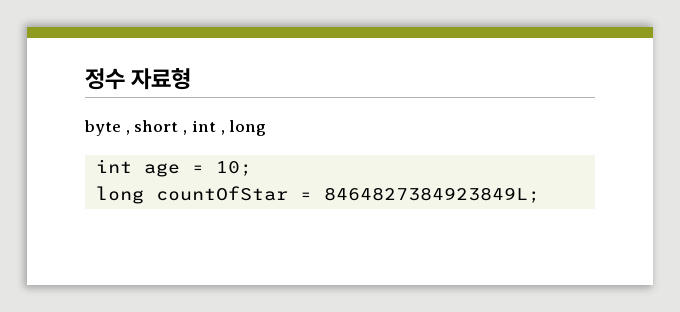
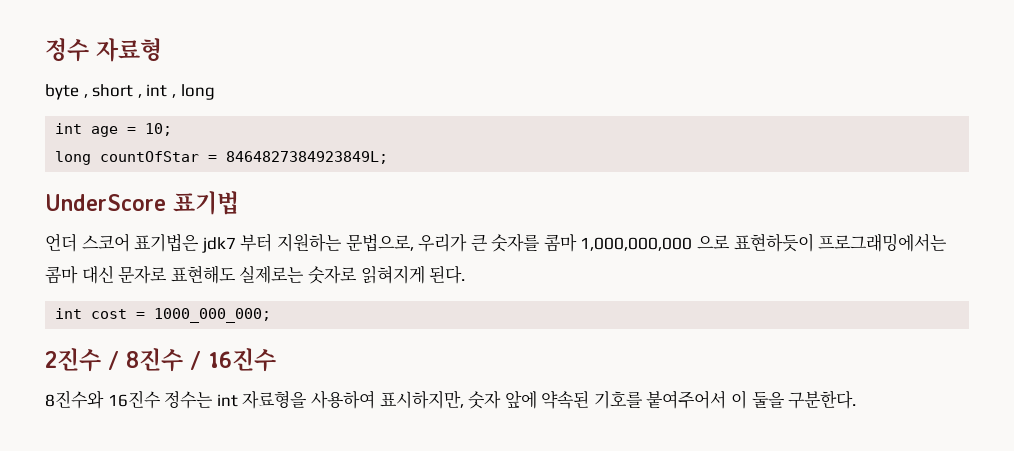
(540, 195) none -> [45,191,239,215] [45,233,948,253] [45,265,466,284] [55,308,272,323] [45,348,276,372] [45,390,857,409] // UnderScore 표기법 // 언더 스코어 표기법은 jdk7 부터 지원하는 문법으로, 우리가 큰 숫자를 콤마 1,000,000,000 으로 표현하듯이 프로그래밍에서는 콤마 대신 문자로 표현해도 실제로는 숫자로 읽혀지게 된다. // int cost = 1000_000_000; // 2진수 / 8진수 / 16진수 // 8진수와 16진수 정수는 int 자료형을 사용하여 표시하지만, 숫자 앞에 약속된 기호를 붙여주어서 이 둘을 구분한다.

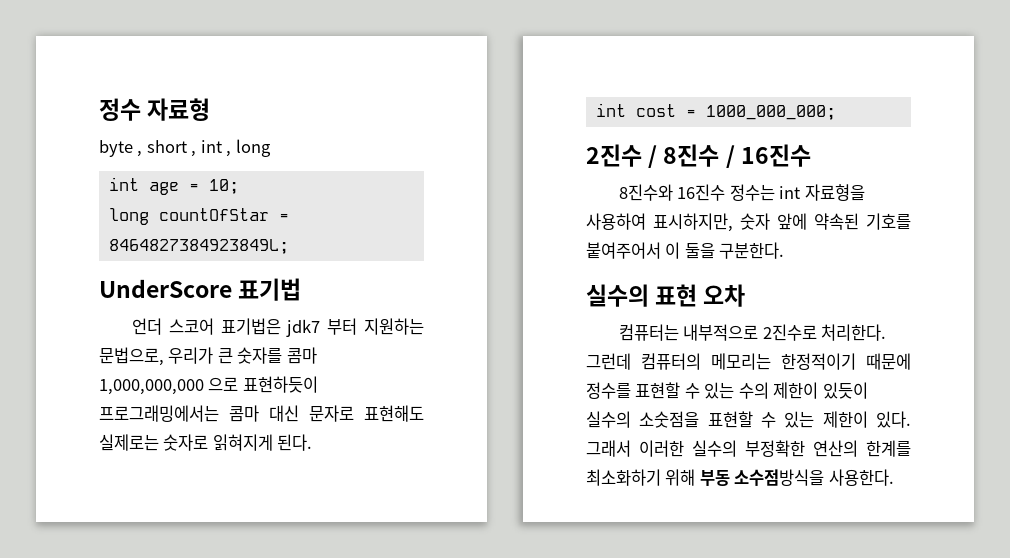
(857, 399) none -> [586,284,746,307] [618,324,887,341] [586,353,911,370] [586,382,868,399] [586,411,911,428] [586,440,911,457] [586,469,894,486] // 실수의 표현 오차 // 컴퓨터는 내부적으로 2진수로 처리한다. 그런데 컴퓨터의 메모리는 한정적이기 때문에 정수를 표현할 수 있는 수의 제한이 있듯이 실수의 소숫점을 표현할 수 있는 제한이 있다. 그래서 이러한 실수의 부정확한 연산의 한계를 최소화하기 위해 부동 소수점방식을 사용한다.

